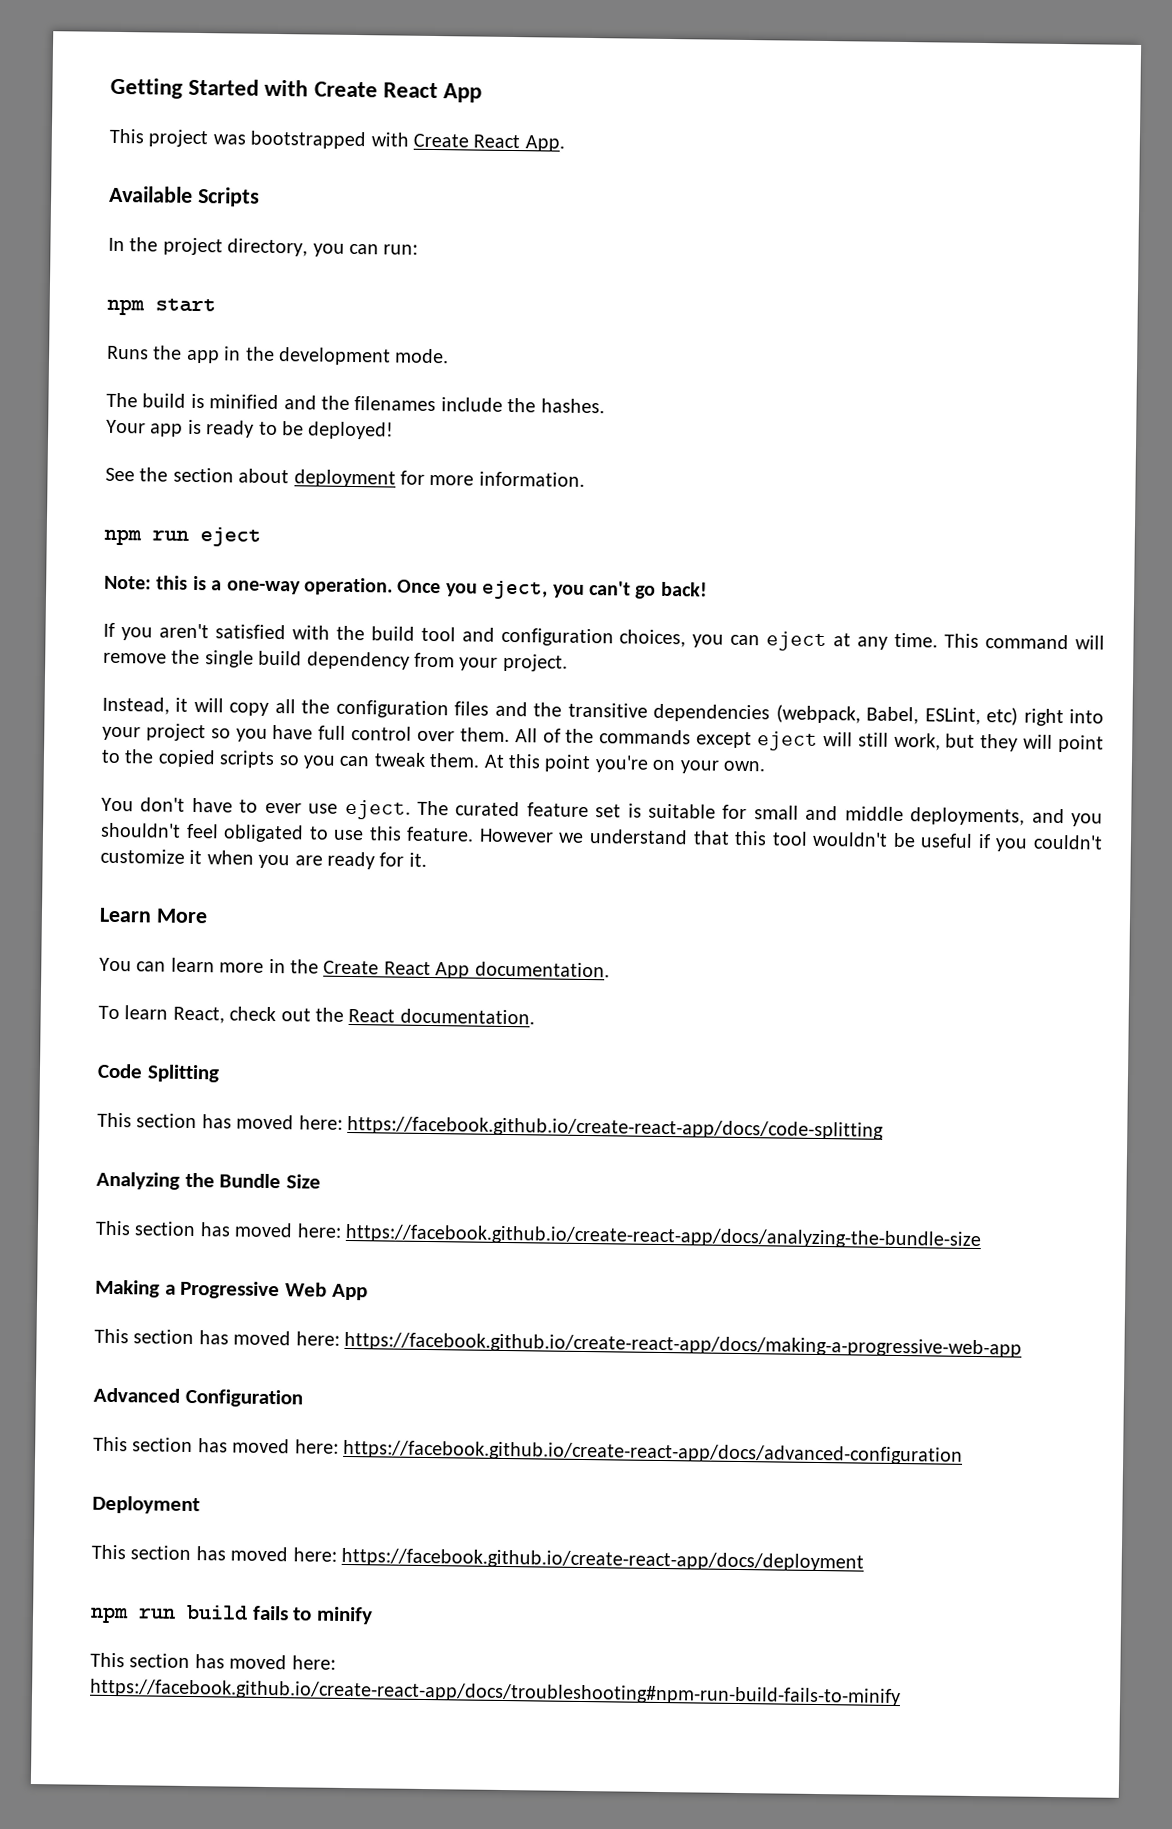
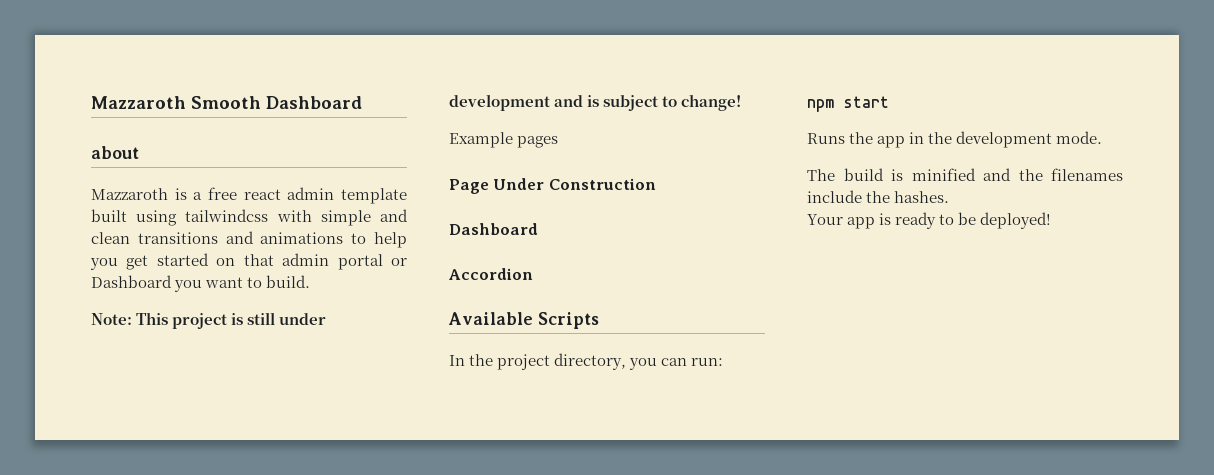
[110,77,483,103] [109,128,565,152] Getting Started with Create React App // This project was bootstrapped with Create React App. -> [91,96,362,109] [91,146,139,159] [91,187,407,204] [91,209,408,226] [91,231,407,248] [90,253,408,270] [91,275,311,292] [91,312,327,329] [449,94,742,111] [449,132,559,148] [449,178,656,194] [449,223,538,235] [449,268,533,280] Mazzaroth Smooth Dashboard // about // Mazzaroth is a free react admin template built using tailwindcss with simple and clean transitions and animations to help you get started on that admin portal or Dashboard you want to build. // Note: This project is still under development and is subject to change! // Example pages // Page Under Construction // Dashboard // Accordion
[105,467,585,488] [104,527,261,547] [104,575,708,600] [103,622,1105,652] [103,649,568,672] [102,696,1105,727] [102,723,1105,753] [101,749,765,774] [101,797,1104,827] [100,822,1103,852] [100,848,427,870] [99,907,208,924] [99,957,610,979] [98,1005,535,1025] [97,1063,220,1083] [97,1112,884,1140] [96,1171,322,1190] [95,1220,981,1250] [95,1279,368,1301] [94,1328,1022,1358] [93,1387,303,1408] [93,1436,963,1465] [92,1495,200,1515] [91,1544,864,1572] [90,1604,374,1625] [90,1652,336,1670] [90,1678,901,1707] // See the section about deployment for more information. // npm run eject // Note: this is a one-way operation. Once you eject, you can't go back! // If you aren't satisfied with the build tool and configuration choices, you can eject at any time. This command will remove the single build dependency from your project. // Instead, it will copy all the configuration files and the transitive dependencies (webpack, Babel, ESLint, etc) right into your project so you have full control over them. All of the commands except eject will still work, but they will point to the copied scripts so you can tweak them. At this point you're on your own. // You don't have to ever use eject. The curated feature set is suitable for small and middle deployments, and you shouldn't feel obligated to use this feature. However we understand that this tool wouldn't be useful if you couldn't customize it when you are ready for it. // Learn More // You can learn more in the Create React App documentation. // To learn React, check out the React documentation. // Code Splitting // This section has moved here: https://facebook.github.io/create-react-app/docs/code-splitting // Analyzing the Bundle Size // This section has moved here: https://facebook.github.io/create-react-app/docs/analyzing-the-bundle-size // Making a Progressive Web App // This section has moved here: https://facebook.github.io/create-react-app/docs/making-a-progressive-web-app // Advanced Configuration // This section has moved here: https://facebook.github.io/create-react-app/docs/advanced-configuration // Deployment // This section has moved here: https://facebook.github.io/create-react-app/docs/deployment // npm run build fails to minify // This section has moved here: https://facebook.github.io/create-react-app/docs/troubleshooting#npm-run-build-fails-to-minify -> (1052, 220) none

